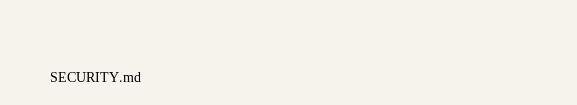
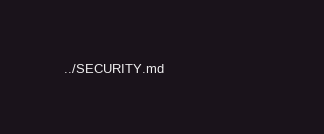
[50,72,141,82] SECURITY.md -> [64,64,164,73] ../SECURITY.md

